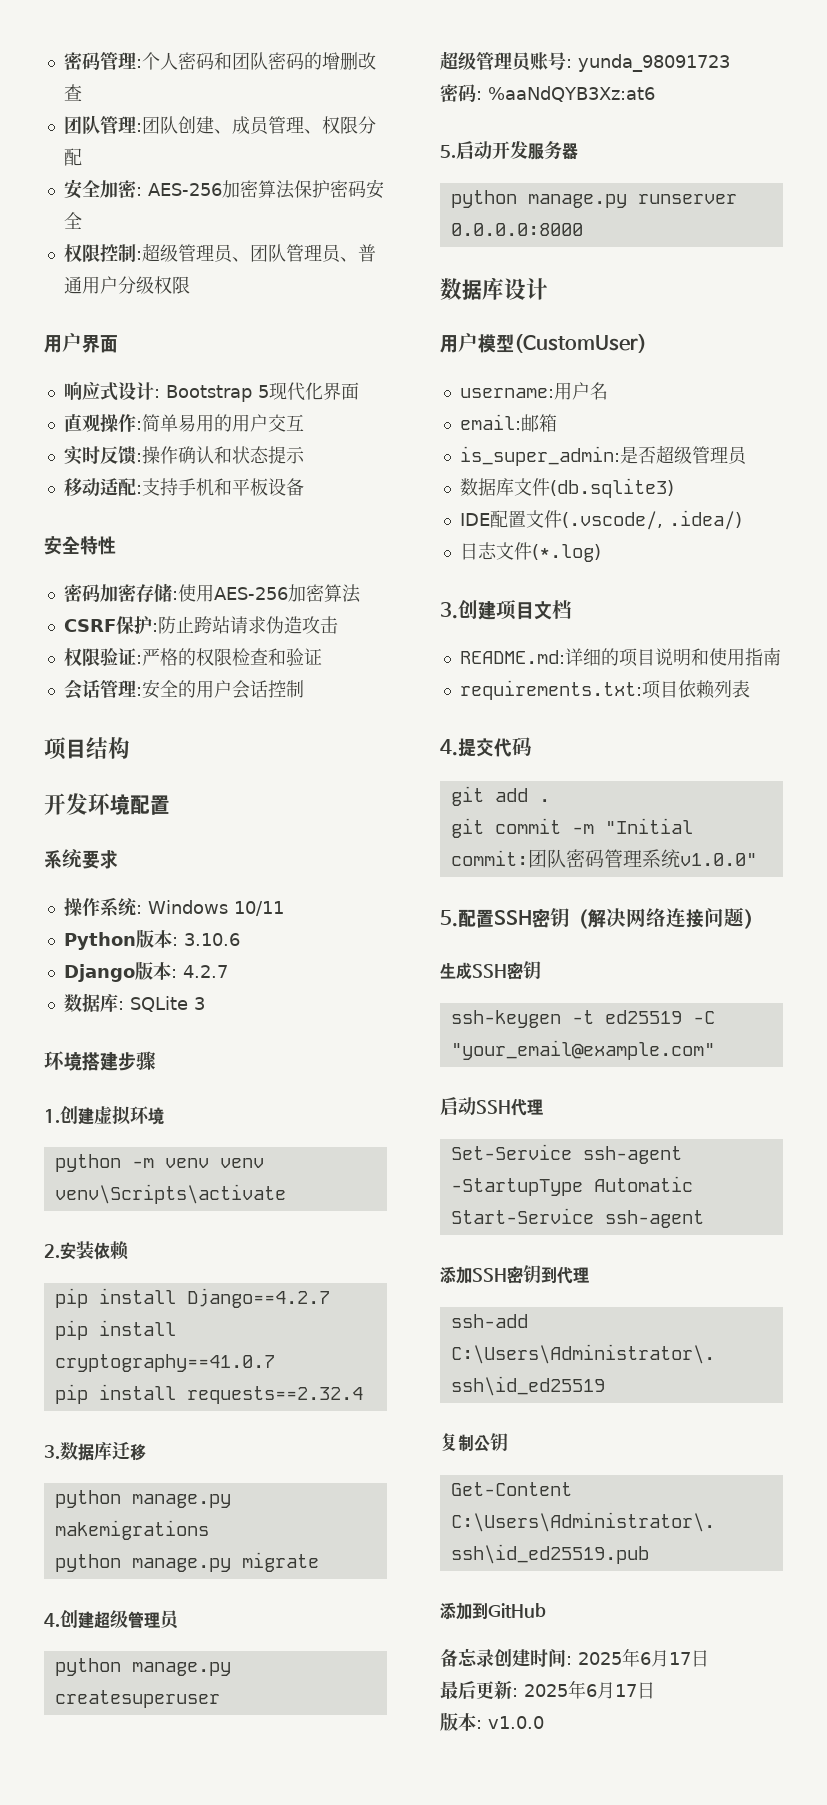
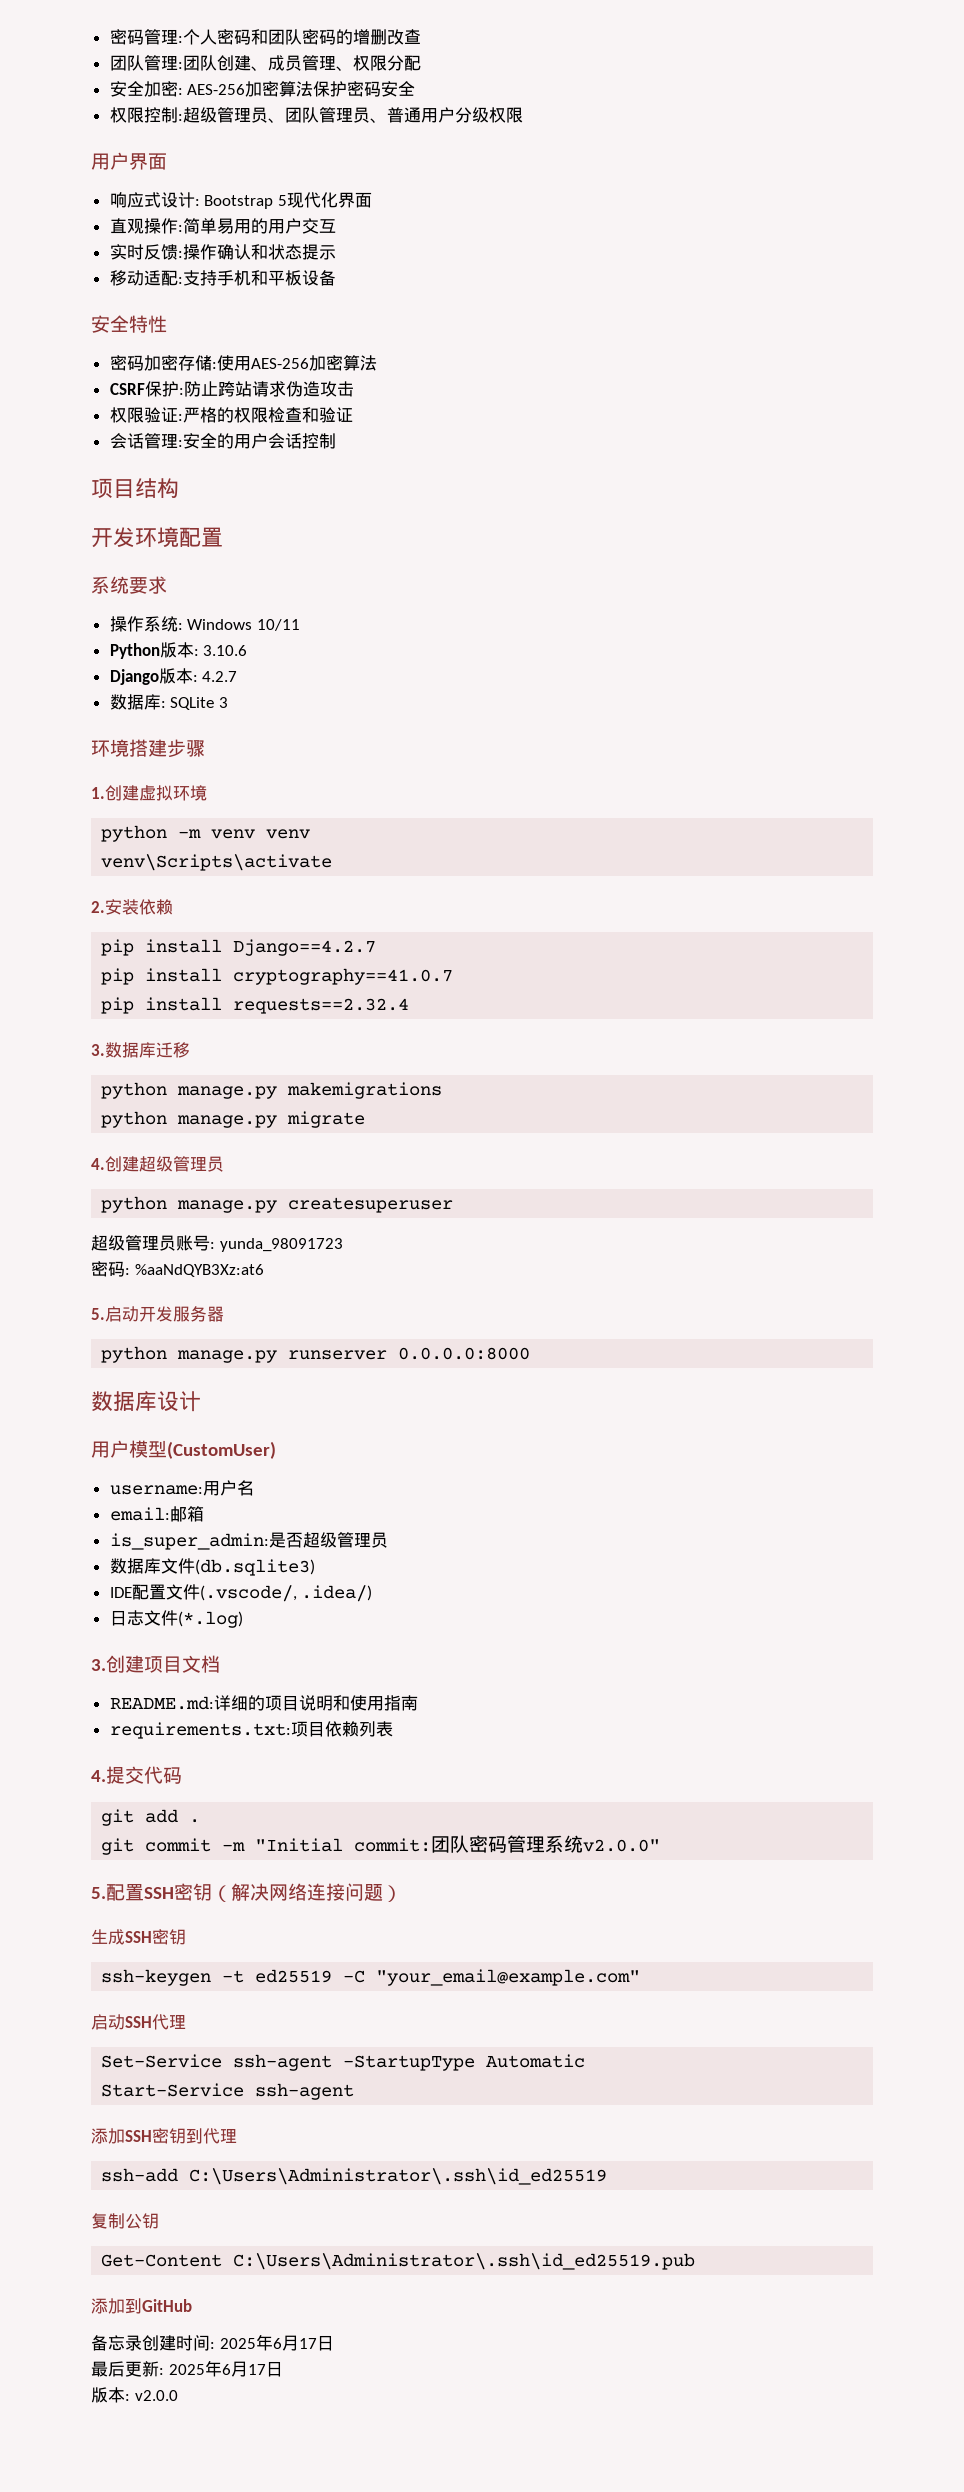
[679,853,757,866] v1.0.0" -> [583,1839,661,1852] v2.0.0"
[488,1716,544,1729] v1.0.0 -> [134,2390,178,2401] v2.0.0

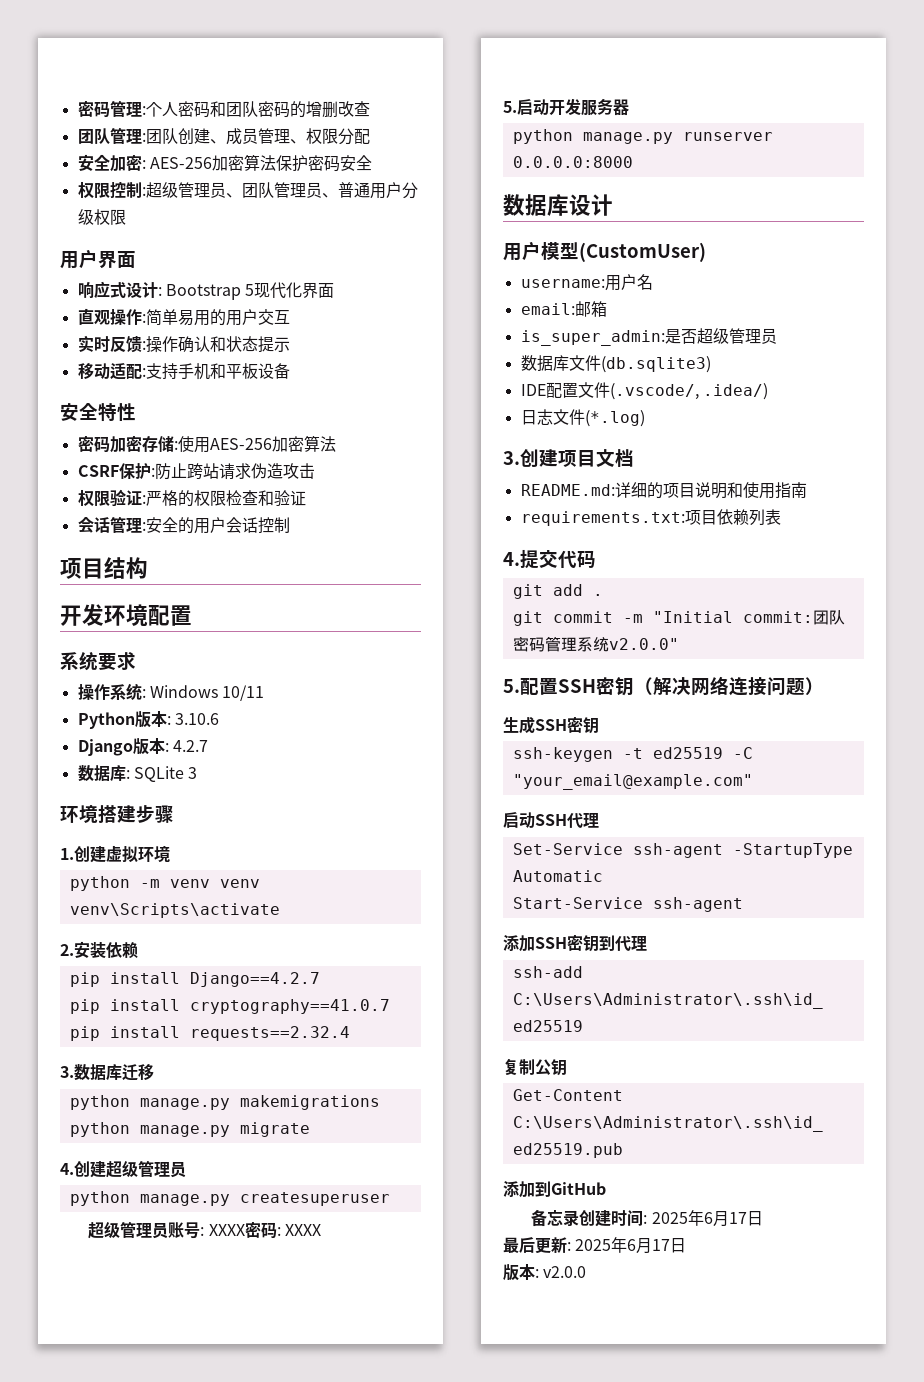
[219,1238,343,1252] yunda_98091723 // -> [208,1224,245,1236] XXXX
[134,1264,264,1277] %aaNdQYB3Xz:at6 -> [284,1224,321,1236] XXXX

